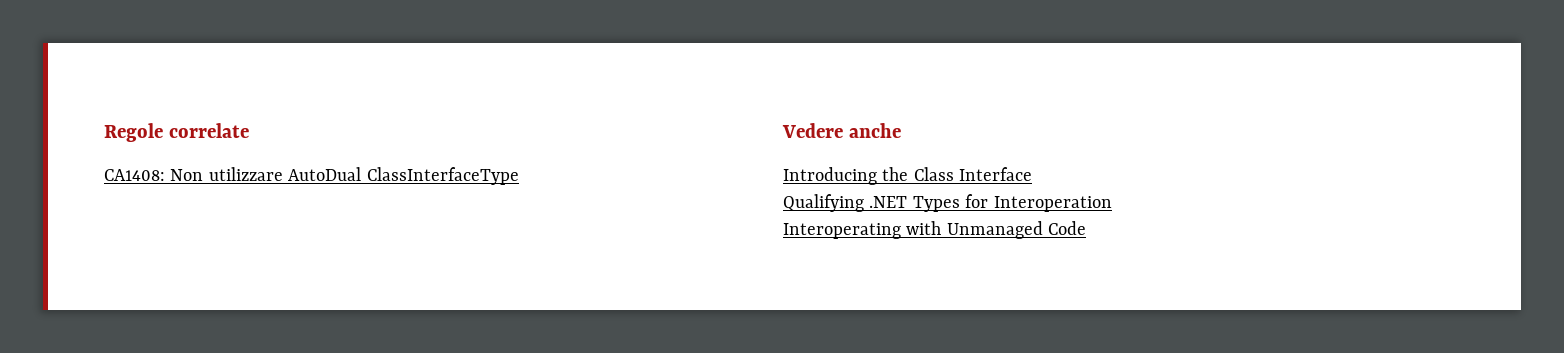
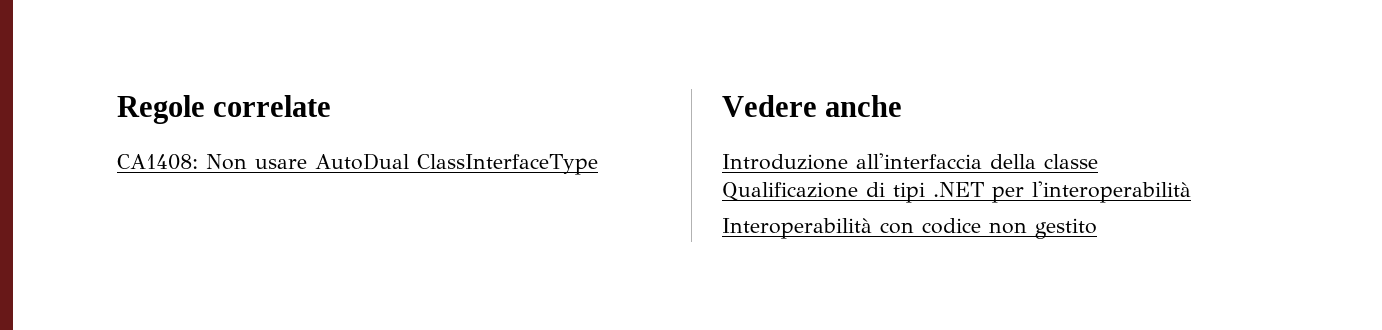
[208,167,283,181] utilizzare -> [255,159,307,169] usare
[783,167,1033,185] [783,194,1112,212] [783,221,1087,239] Introducing the Class Interface // Qualifying .NET Types for Interoperation // Interoperating with Unmanaged Code -> [722,153,1098,170] [722,181,1191,203] [722,218,1097,239] Introduzione all'interfaccia della classe // Qualificazione di tipi .NET per l'interoperabilità // Interoperabilità con codice non gestito

